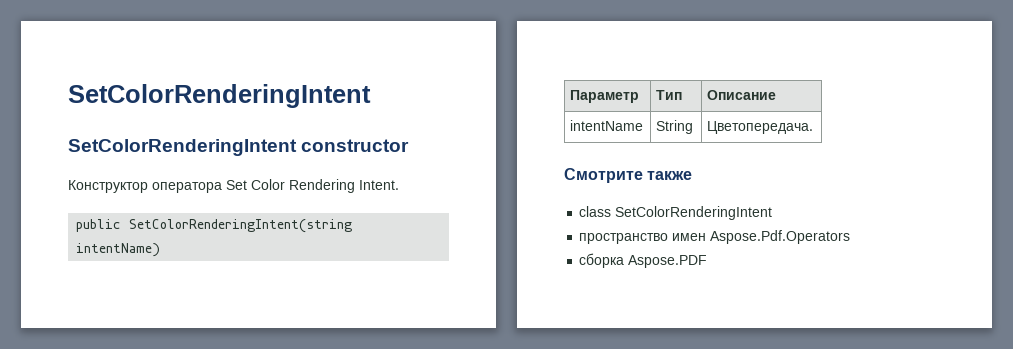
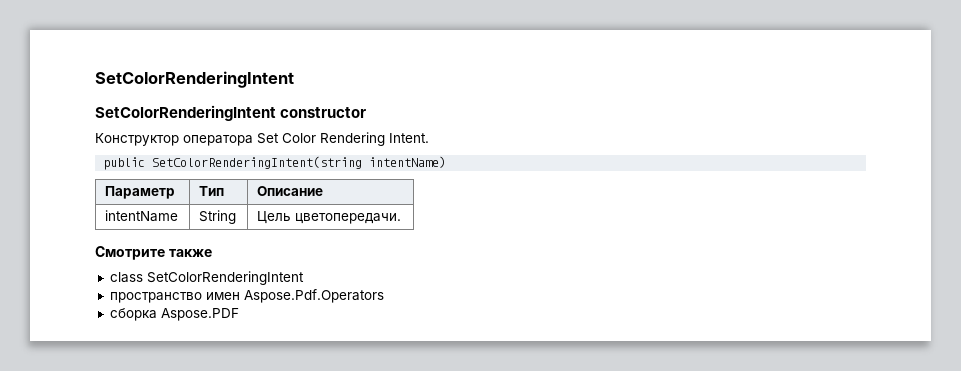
[707,121,814,134] Цветопередача. -> [257,211,402,224] Цель цветопередачи.

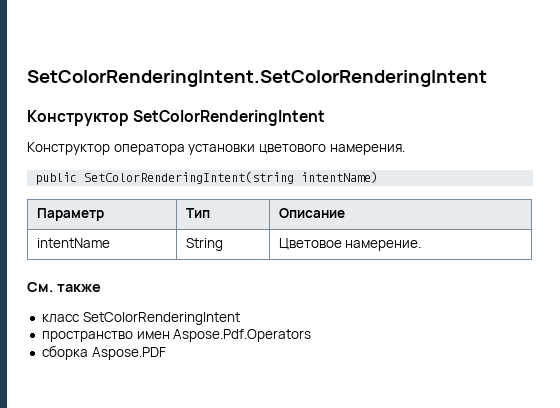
[95,71,294,88] [95,105,367,121] SetColorRenderingIntent // SetColorRenderingIntent constructor -> [27,70,487,87] [27,110,326,126] SetColorRenderingIntent.SetColorRenderingIntent // Конструктор SetColorRenderingIntent
[257,132,429,146] Set Color Rendering Intent. -> [188,144,405,155] установки цветового намерения.
[257,211,402,224] [95,246,165,260] Цель цветопередачи. // Смотрите -> [278,238,422,251] [27,282,53,292] Цветовое намерение. // См.
[109,272,143,283] class -> [41,314,80,323] класс

